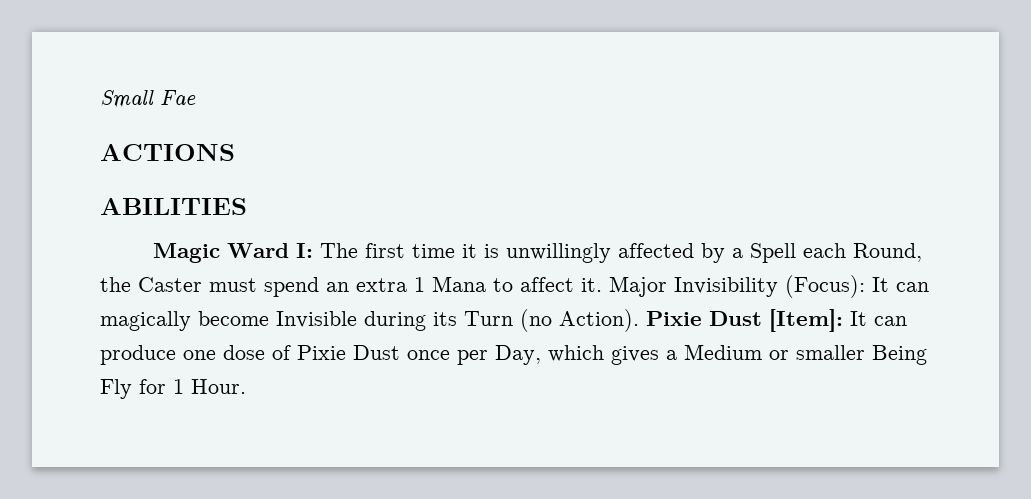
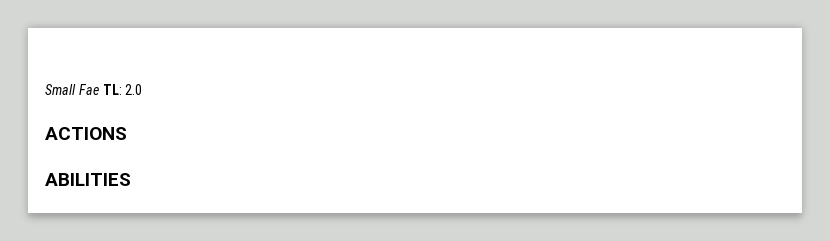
(196, 98) none -> [102,84,143,95] TL: 2.0
[152,243,922,263] [100,275,929,298] [100,309,907,332] [100,344,927,365] [100,379,246,399] // Magic Ward I: The first time it is unwillingly affected by a Spell each Round, the Caster must spend an extra 1 Mana to affect it. Major Invisibility (Focus): It can magically become Invisible during its Turn (no Action). Pixie Dust [Item]: It can produce one dose of Pixie Dust once per Day, which gives a Medium or smaller Being Fly for 1 Hour. -> (131, 179) none

